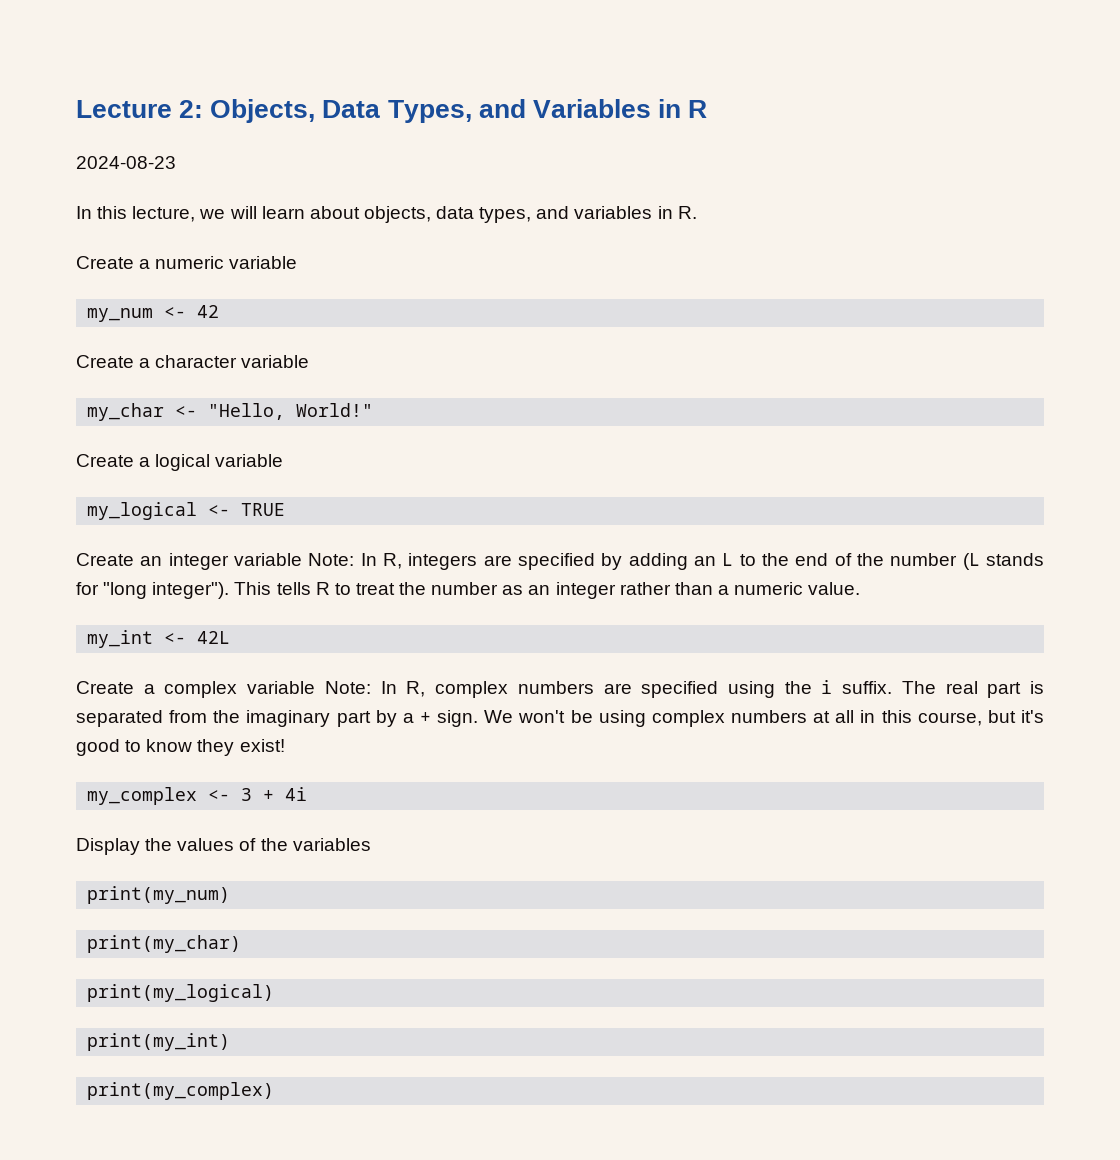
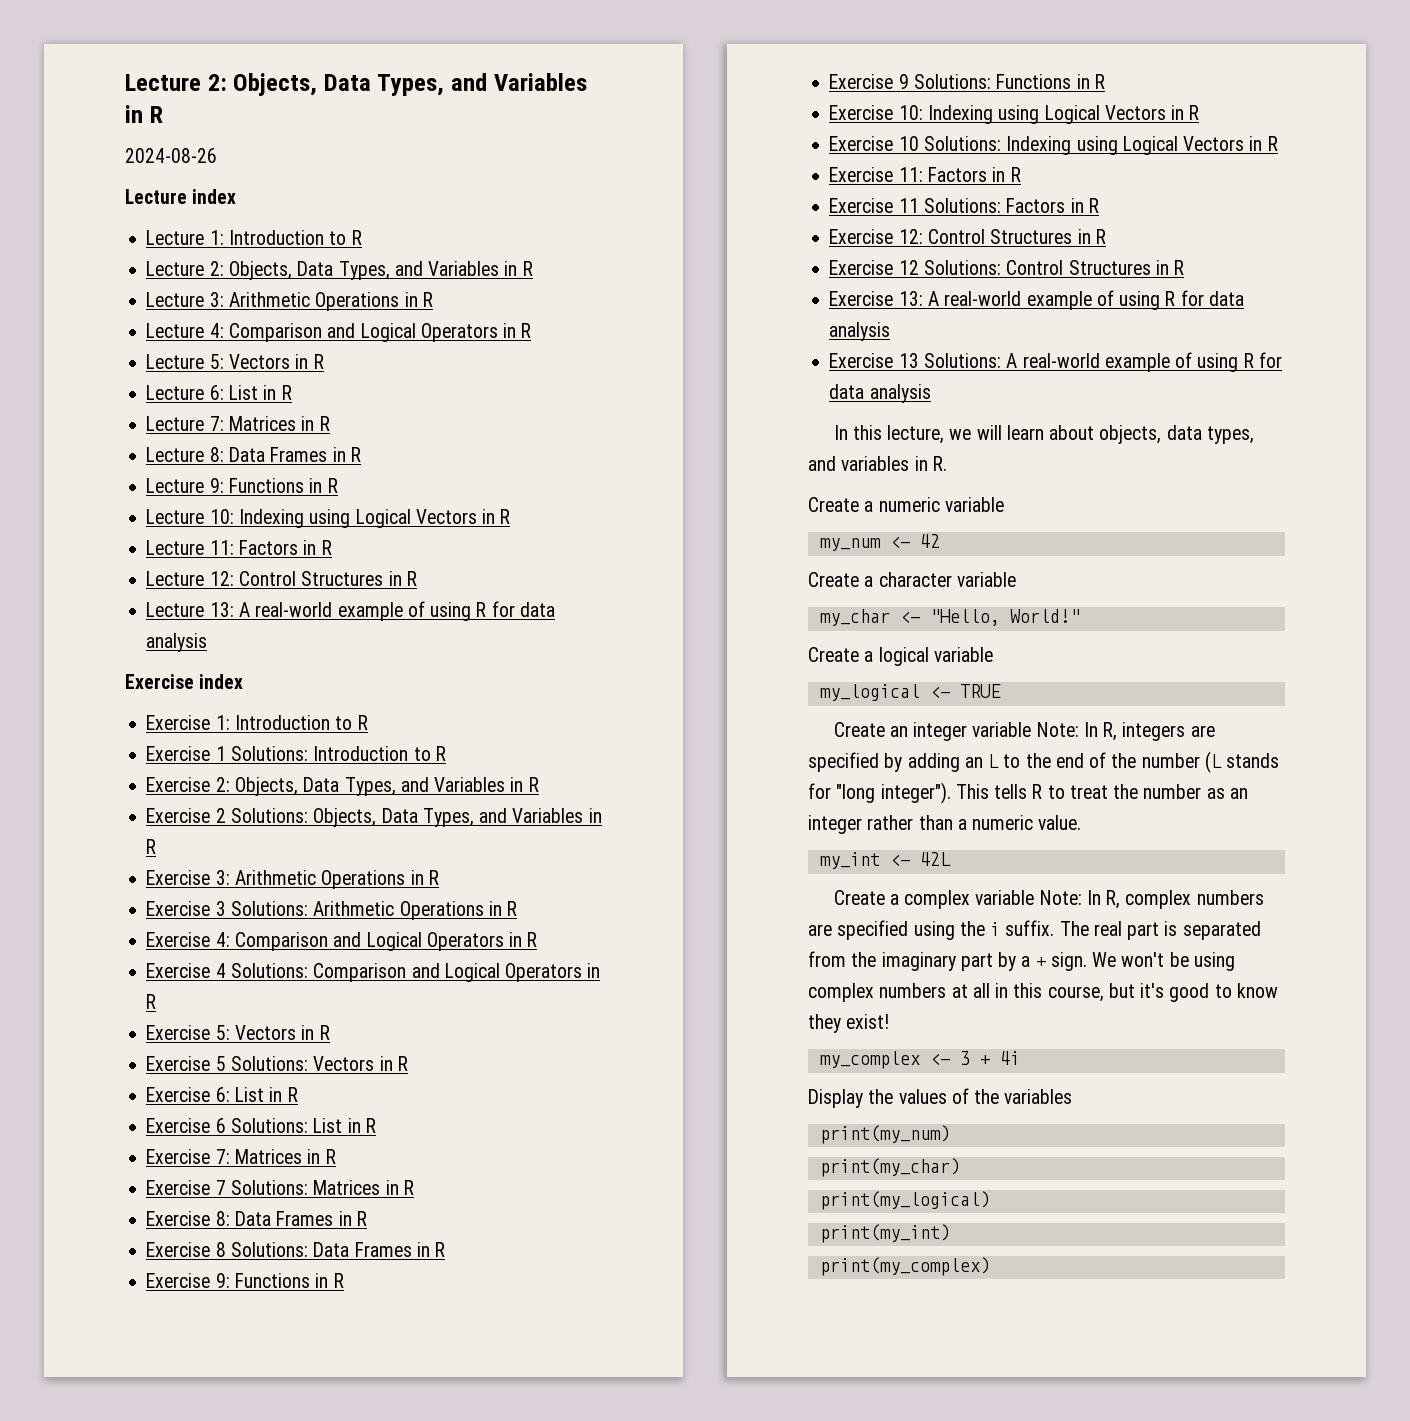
[76,99,708,123] [76,156,176,169] Lecture 2: Objects, Data Types, and Variables in R // 2024-08-23 -> [125,73,587,96] [125,105,163,123] [125,148,217,163] [125,189,237,204] [146,230,362,245] [146,261,533,280] [146,292,433,311] [146,323,532,342] [146,354,324,369] [146,385,292,400] [146,416,330,431] [146,447,361,462] [146,478,338,493] [146,509,511,528] [146,540,332,555] [146,571,417,586] [146,601,555,621] [146,633,208,652] [125,674,244,689] [146,715,368,730] [146,746,446,761] [146,777,539,796] [146,808,602,827] [146,839,157,854] [146,870,439,889] [146,901,518,920] [146,932,538,951] [146,963,601,982] [146,994,157,1009] [146,1025,330,1040] [146,1056,408,1071] [146,1087,298,1102] [146,1118,376,1133] [146,1149,336,1164] [146,1180,414,1195] [146,1211,367,1226] [146,1242,446,1257] [146,1273,344,1288] [829,74,1105,89] [829,105,1200,124] [829,136,1278,155] [829,167,1021,182] [829,198,1099,213] [829,229,1106,244] [829,260,1185,275] [829,290,1244,310] [829,322,891,341] [829,352,1282,372] [829,384,931,403] Lecture 2: Objects, Data Types, and Variables in R // 2024-08-26 // Lecture index // Lecture 1: Introduction to R // Lecture 2: Objects, Data Types, and Variables in R // Lecture 3: Arithmetic Operations in R // Lecture 4: Comparison and Logical Operators in R // Lecture 5: Vectors in R // Lecture 6: List in R // Lecture 7: Matrices in R // Lecture 8: Data Frames in R // Lecture 9: Functions in R // Lecture 10: Indexing using Logical Vectors in R // Lecture 11: Factors in R // Lecture 12: Control Structures in R // Lecture 13: A real-world example of using R for data analysis // Exercise index // Exercise 1: Introduction to R // Exercise 1 Solutions: Introduction to R // Exercise 2: Objects, Data Types, and Variables in R // Exercise 2 Solutions: Objects, Data Types, and Variables in R // Exercise 3: Arithmetic Operations in R // Exercise 3 Solutions: Arithmetic Operations in R // Exercise 4: Comparison and Logical Operators in R // Exercise 4 Solutions: Comparison and Logical Operators in R // Exercise 5: Vectors in R // Exercise 5 Solutions: Vectors in R // Exercise 6: List in R // Exercise 6 Solutions: List in R // Exercise 7: Matrices in R // Exercise 7 Solutions: Matrices in R // Exercise 8: Data Frames in R // Exercise 8 Solutions: Data Frames in R // Exercise 9: Functions in R // Exercise 9 Solutions: Functions in R // Exercise 10: Indexing using Logical Vectors in R // Exercise 10 Solutions: Indexing using Logical Vectors in R // Exercise 11: Factors in R // Exercise 11 Solutions: Factors in R // Exercise 12: Control Structures in R // Exercise 12 Solutions: Control Structures in R // Exercise 13: A real-world example of using R for data analysis // Exercise 13 Solutions: A real-world example of using R for data analysis

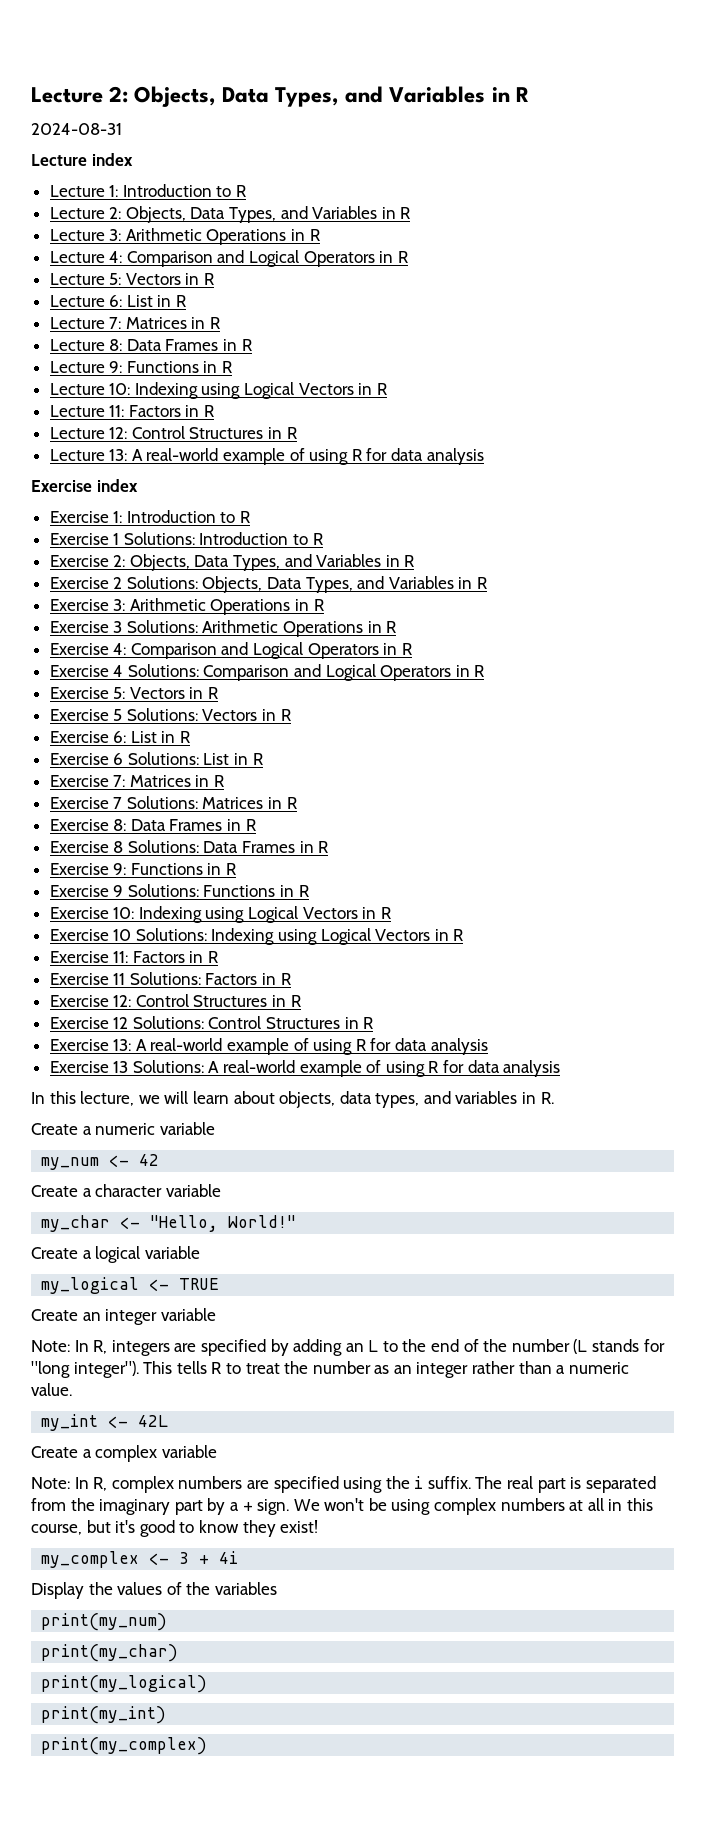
[125,73,587,96] [125,105,163,123] [125,148,217,163] Lecture 2: Objects, Data Types, and Variables in R // 2024-08-26 -> [31,86,529,107] [31,123,122,135] Lecture 2: Objects, Data Types, and Variables in R // 2024-08-31
(1032, 729) none -> (216, 1314) //
(1035, 897) none -> (217, 1451) //

